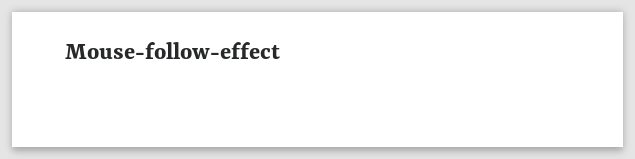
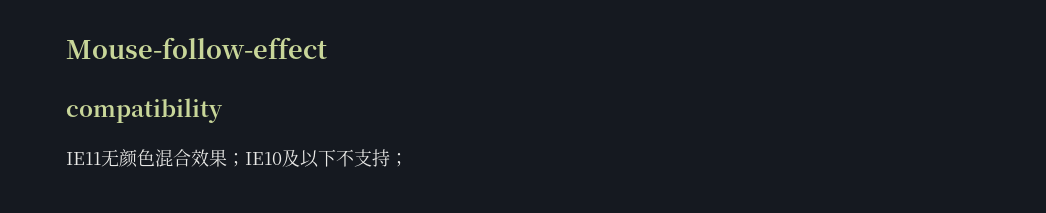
(280, 50) none -> [66,98,223,123] [66,149,408,168] // compatibility // IE11无颜色混合效果；IE10及以下不支持；

